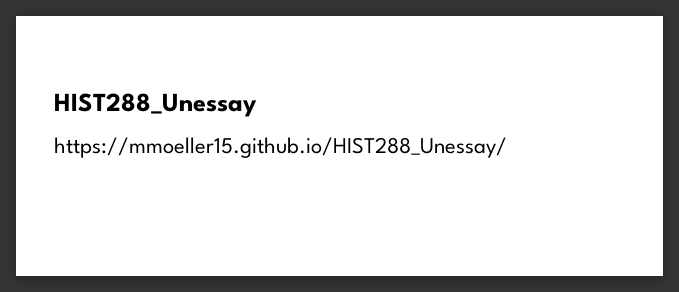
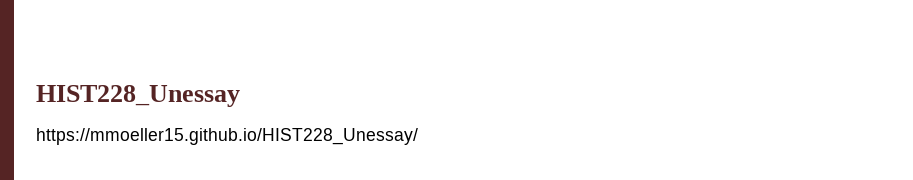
[54,93,257,117] [54,137,507,158] HIST288_Unessay // https://mmoeller15.github.io/HIST288_Unessay/ -> [36,85,240,107] [36,128,418,145] HIST228_Unessay // https://mmoeller15.github.io/HIST228_Unessay/

